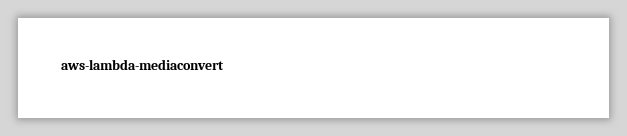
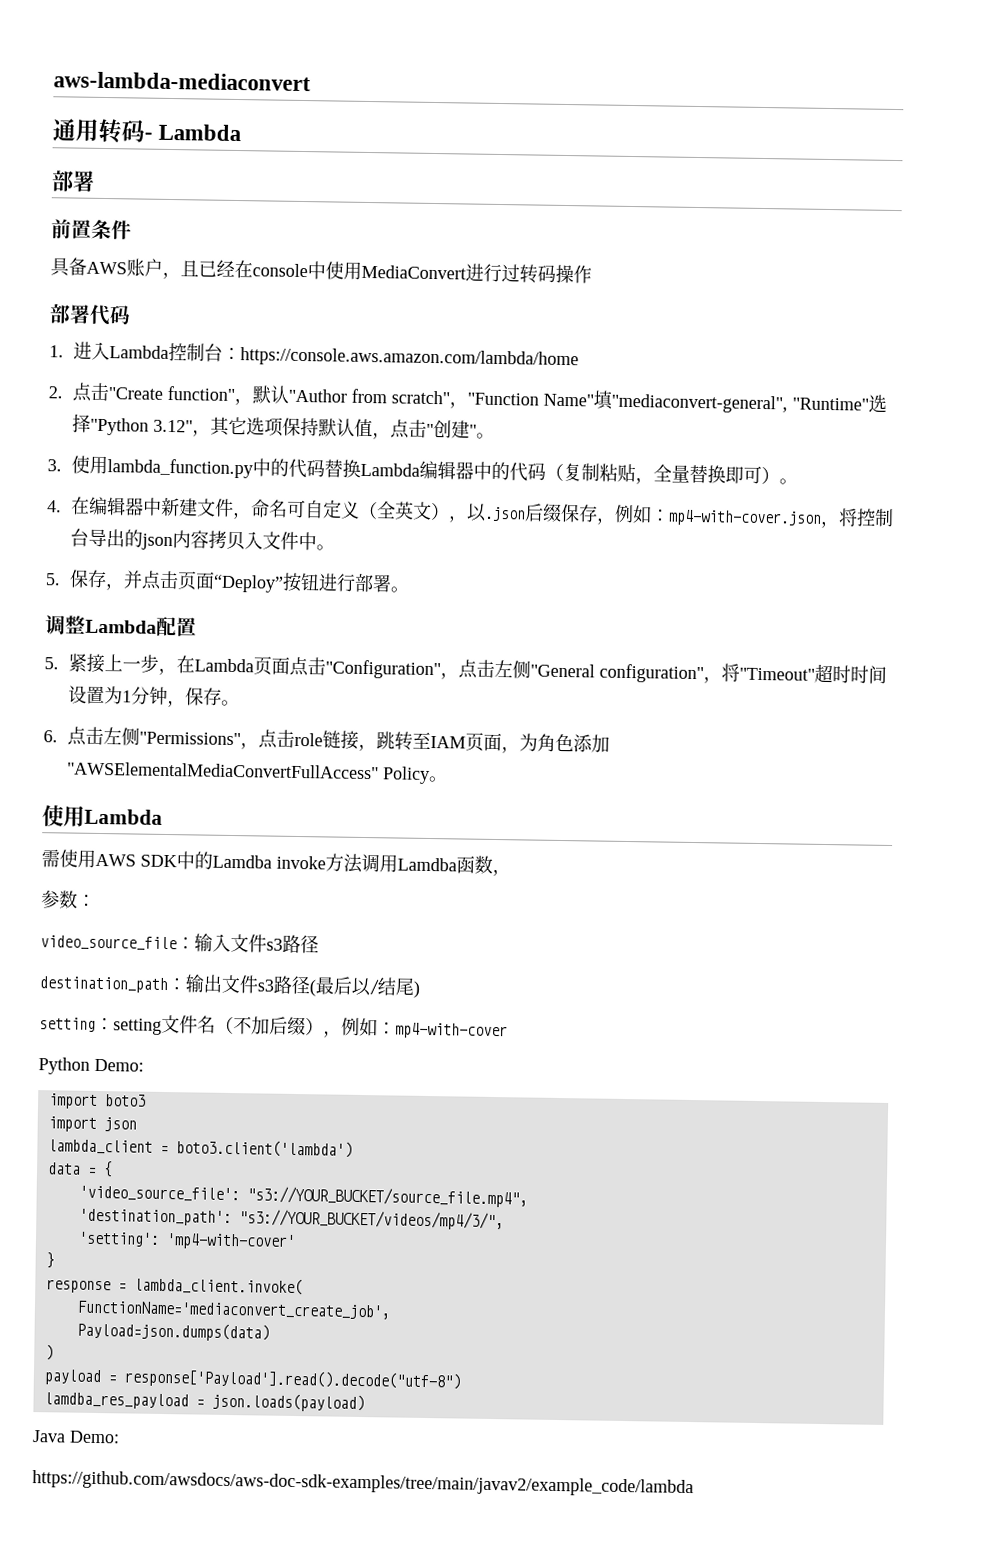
(224, 64) none -> [52,118,242,144] [51,170,95,192] [51,219,132,240] [50,257,592,284] [49,303,131,326] [49,341,580,370] [48,382,888,414] [72,413,496,440] [47,455,799,485] [47,496,895,529] [70,528,336,551] [45,569,410,593] [45,615,197,637] [44,653,888,684] [68,685,241,708] [43,726,611,754] [67,761,449,784] [42,805,163,827] [41,849,511,877] [41,890,96,909] [40,933,319,954] [39,974,420,998] [39,1014,508,1040] [38,1057,144,1075] [47,1093,146,1109] [47,1116,137,1132] [47,1139,353,1158] [46,1161,113,1178] [78,1185,528,1208] [78,1208,504,1231] [77,1231,296,1250] [45,1252,55,1269] [45,1276,303,1296] [76,1300,391,1320] [76,1321,270,1342] [44,1344,54,1361] [43,1368,461,1391] [43,1392,365,1413] [32,1430,120,1444] [32,1470,694,1498] // 通用转码- Lambda // 部署 // 前置条件 // 具备AWS账户，且已经在console中使用MediaConvert进行过转码操作 // 部署代码 // 1.进入Lambda控制台：https://console.aws.amazon.com/lambda/home // 2.点击"Create function"，默认"Author from scratch"，"Function Name"填"mediaconvert-general", "Runtime"选择"Python 3.12"，其它选项保持默认值，点击"创建"。 // 3.使用lambda_function.py中的代码替换Lambda编辑器中的代码（复制粘贴，全量替换即可）。 // 4.在编辑器中新建文件，命名可自定义（全英文），以.json后缀保存，例如：mp4-with-cover.json，将控制台导出的json内容拷贝入文件中。 // 5.保存，并点击页面“Deploy”按钮进行部署。 // 调整Lambda配置 // 5.紧接上一步，在Lambda页面点击"Configuration"，点击左侧"General configuration"，将"Timeout"超时时间设置为1分钟，保存。 // 6.点击左侧"Permissions"，点击role链接，跳转至IAM页面，为角色添加"AWSElementalMediaConvertFullAccess" Policy。 // 使用Lambda // 需使用AWS SDK中的Lamdba invoke方法调用Lamdba函数， // 参数： // video_source_file：输入文件s3路径 // destination_path：输出文件s3路径(最后以/结尾) // setting：setting文件名（不加后缀），例如：mp4-with-cover // Python Demo: // import boto3 // import json // lambda_client = boto3.client('lambda') // data = { // 'video_source_file': "s3://YOUR_BUCKET/source_file.mp4", // 'destination_path': "s3://YOUR_BUCKET/videos/mp4/3/", // 'setting': 'mp4-with-cover' // } // response = lambda_client.invoke( // FunctionName='mediaconvert_create_job', // Payload=json.dumps(data) // ) // payload = response['Payload'].read().decode("utf-8") // lamdba_res_payload = json.loads(payload) // Java Demo: // https://github.com/awsdocs/aws-doc-sdk-examples/tree/main/javav2/example_code/lambda

